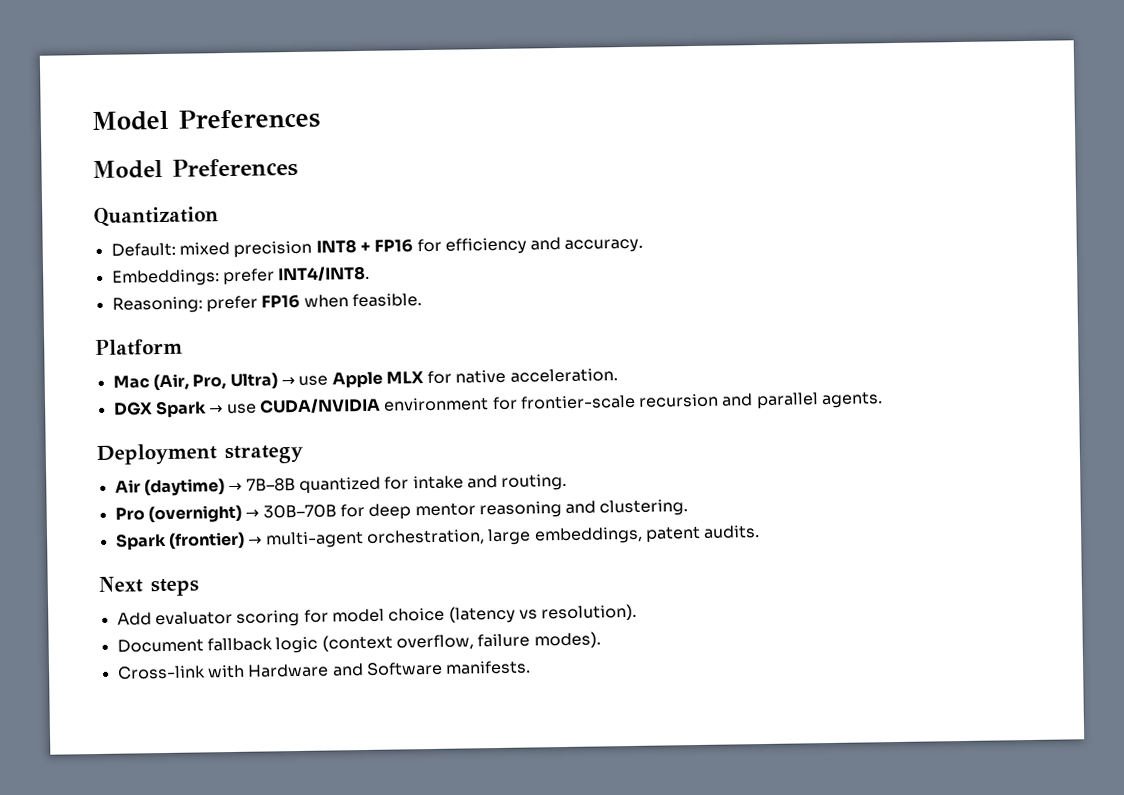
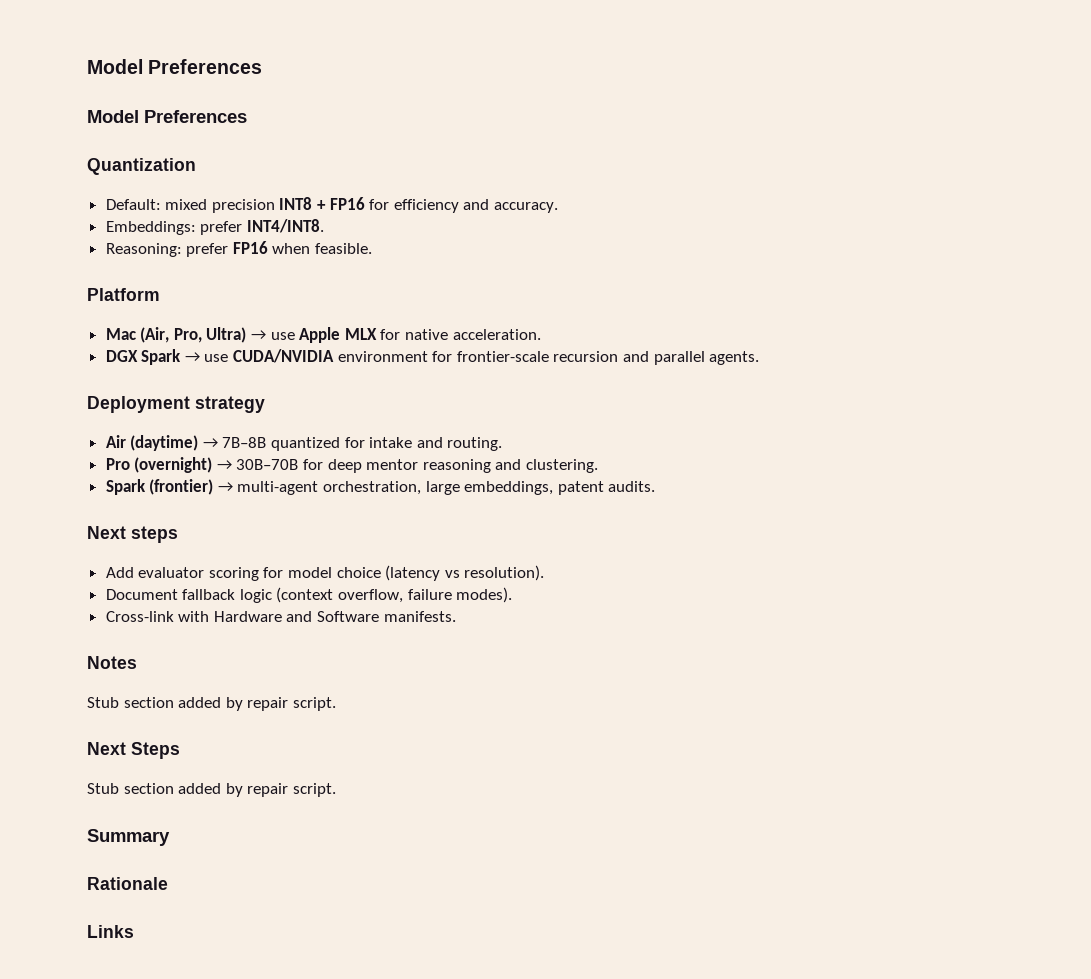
(532, 667) none -> [87,656,137,669] [87,697,336,711] [87,742,180,759] [87,783,336,797] [87,829,170,846] [87,877,168,890] [87,925,134,938] // Notes // Stub section added by repair script. // Next Steps // Stub section added by repair script. // Summary // Rationale // Links

